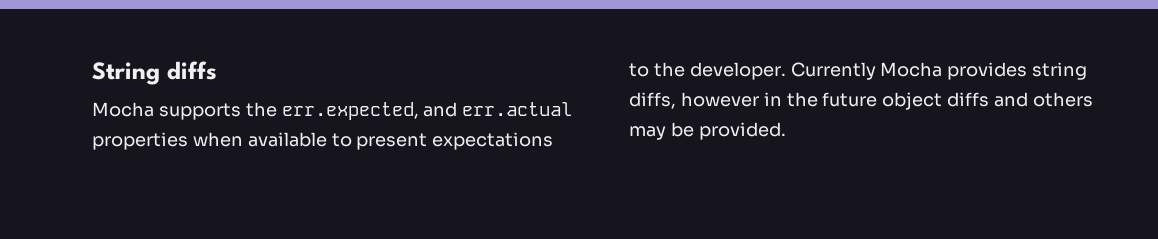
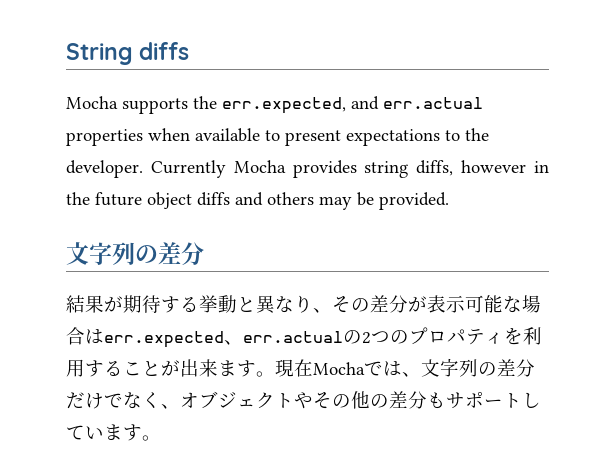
(786, 131) none -> [66,242,204,266] [66,295,541,314] [66,327,542,348] [66,358,535,377] [66,391,541,409] [66,424,161,441] // 文字列の差分 // 結果が期待する挙動と異なり、その差分が表示可能な場合はerr.expected、err.actualの2つのプロパティを利用することが出来ます。現在Mochaでは、文字列の差分だけでなく、オブジェクトやその他の差分もサポートしています。

